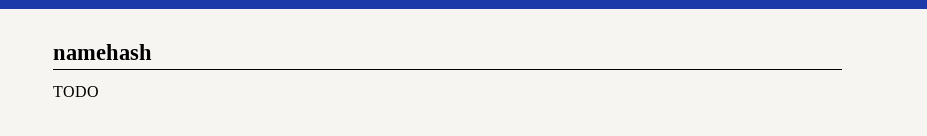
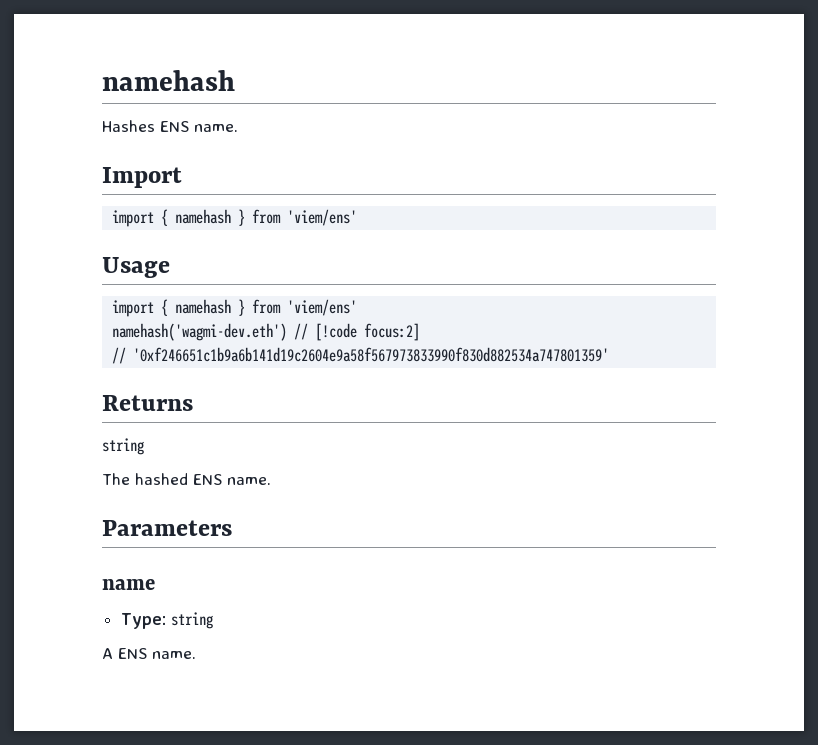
[53,86,99,97] TODO -> [102,120,238,132] [102,167,182,188] [112,209,358,227] [102,257,170,278] [112,299,358,317] [112,323,421,341] [112,347,610,364] [102,395,193,411] [102,438,144,455] [102,473,271,485] [102,520,232,536] [102,579,155,590] [120,612,213,629] [102,648,196,659] Hashes ENS name. // Import // import { namehash } from 'viem/ens' // Usage // import { namehash } from 'viem/ens' // namehash('wagmi-dev.eth') // [!code focus:2] // // '0xf246651c1b9a6b141d19c2604e9a58f567973833990f830d882534a747801359' // Returns // string // The hashed ENS name. // Parameters // name // Type: string // A ENS name.

